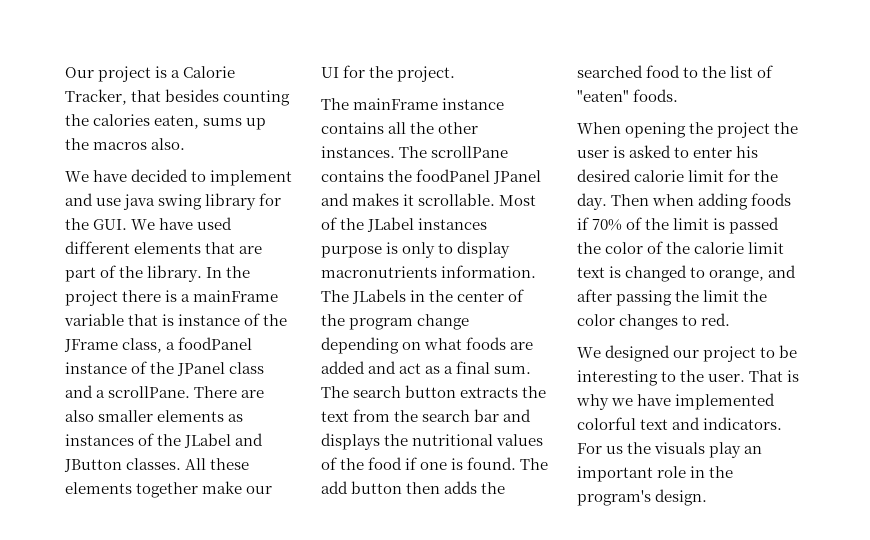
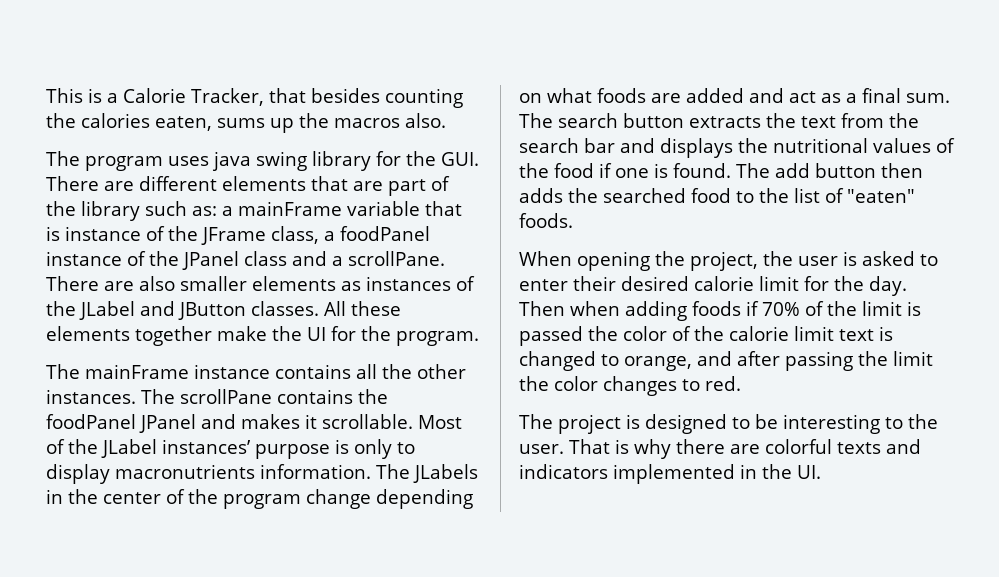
[65,66,152,82] Our project -> [46,88,83,103] This
[65,169,293,186] [65,193,122,206] We have decided to implement and use -> [46,151,209,171] The program uses
[131,217,233,230] We have used -> [46,176,134,191] There are
[147,265,251,282] [65,290,178,306] library. In the project there is -> [81,201,217,221] library such as:
[246,486,273,494] our -> [272,326,302,341] the
[397,66,456,82] project. -> [396,331,479,346] program.
[418,218,488,230] instances -> [162,439,250,454] instances’
[717,122,771,138] project -> [690,251,758,271] project,
[736,146,759,158] his -> [573,276,616,291] their
[577,345,757,362] We designed our project -> [519,414,727,434] The project is designed
[611,393,776,410] [577,417,783,430] [577,442,763,458] [577,466,734,482] [577,489,708,506] we have implemented colorful text and indicators. For us the visuals play an important role in the program's design. -> [676,439,921,454] [519,464,821,484] there are colorful texts and indicators implemented in the UI.

